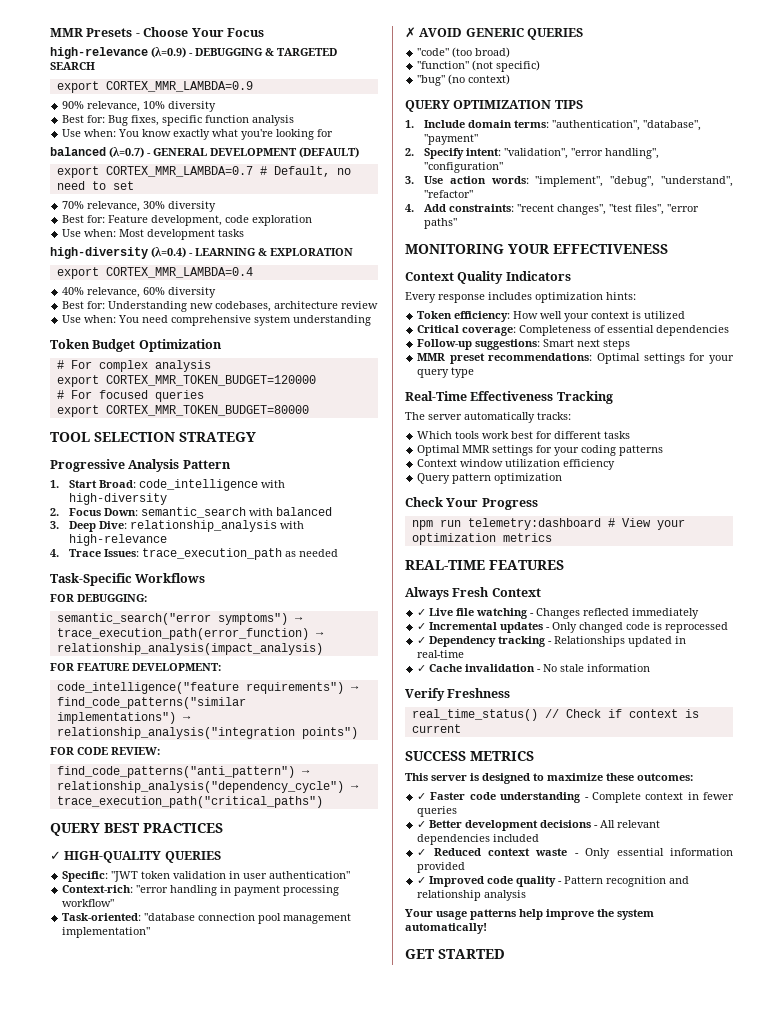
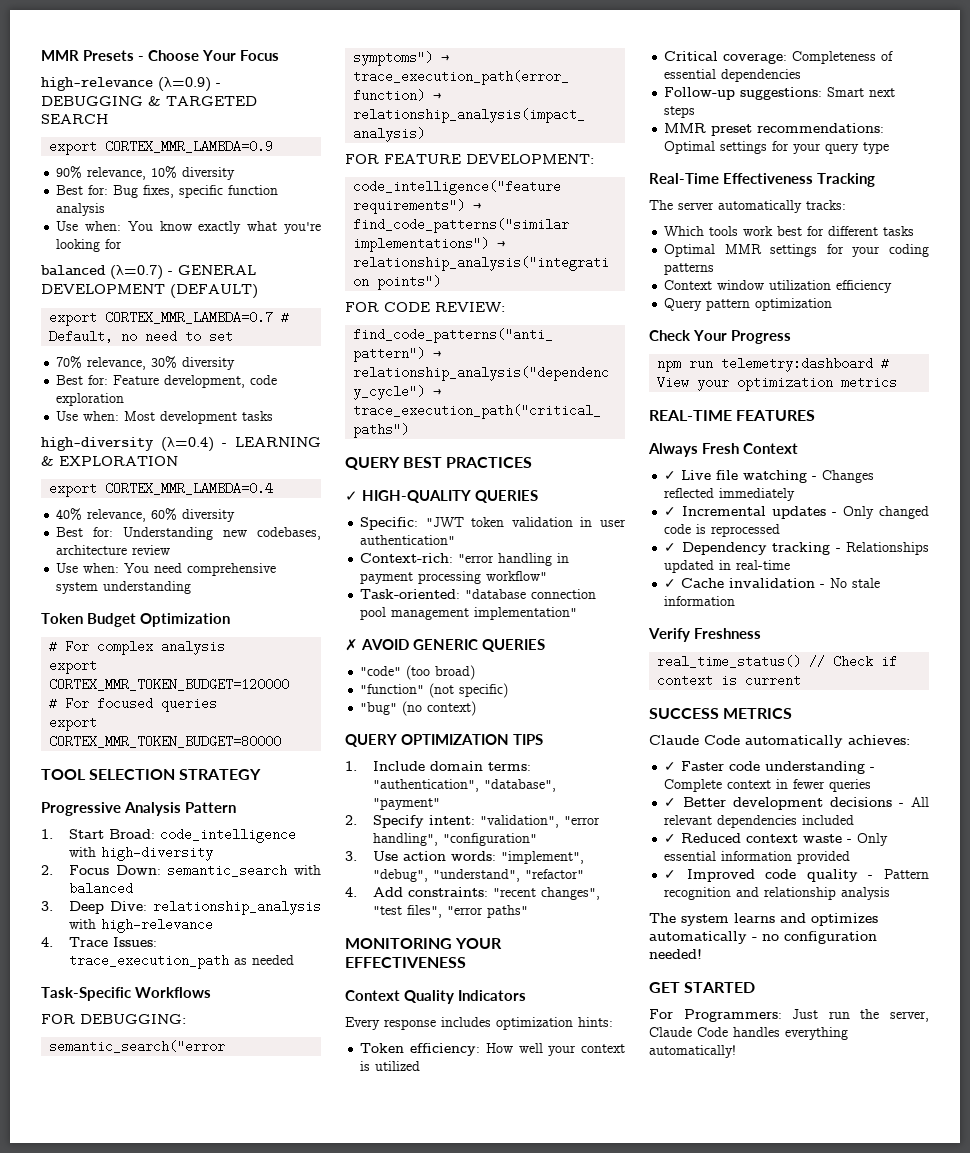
[405,773,693,784] This server is designed to maximize these outcomes: -> [649,735,910,748] Claude Code automatically achieves:
[405,909,654,920] [405,923,487,934] [405,949,505,959] Your usage patterns help improve the system automatically! // GET STARTED -> [649,913,878,926] [649,931,877,944] [649,949,702,959] [649,982,756,993] [649,1009,929,1022] [649,1027,848,1040] [649,1045,736,1058] The system learns and optimizes automatically - no configuration needed! // GET STARTED // For Programmers: Just run the server, Claude Code handles everything automatically!

